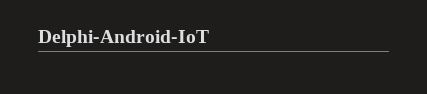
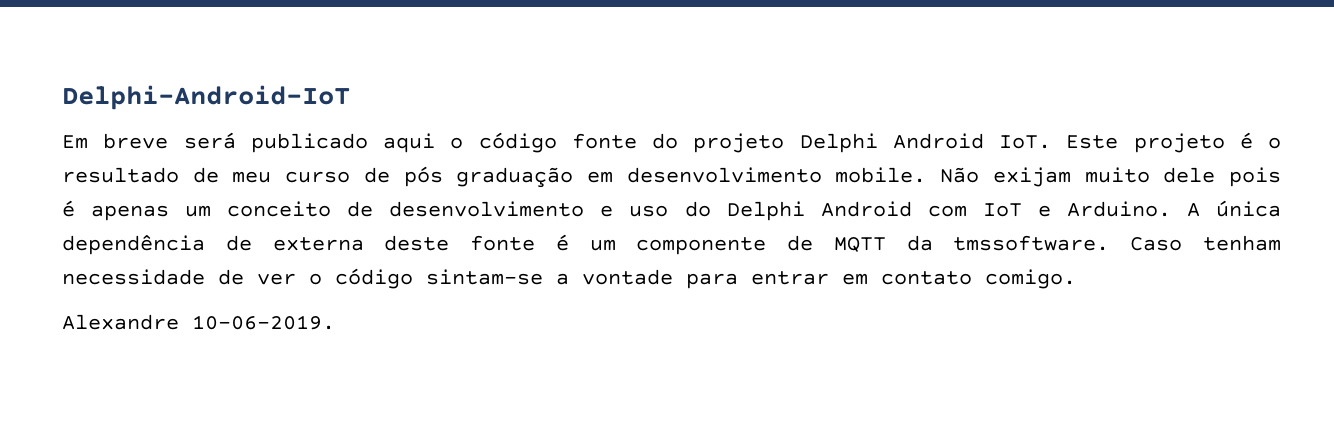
(209, 38) none -> [62,132,1281,153] [62,166,1281,188] [62,200,1281,221] [62,234,1281,255] [62,268,1076,289] [62,314,335,330] // Em breve será publicado aqui o código fonte do projeto Delphi Android IoT. Este projeto é o resultado de meu curso de pós graduação em desenvolvimento mobile. Não exijam muito dele pois é apenas um conceito de desenvolvimento e uso do Delphi Android com IoT e Arduino. A única dependência de externa deste fonte é um componente de MQTT da tmssoftware. Caso tenham necessidade de ver o código sintam-se a vontade para entrar em contato comigo. // Alexandre 10-06-2019.

